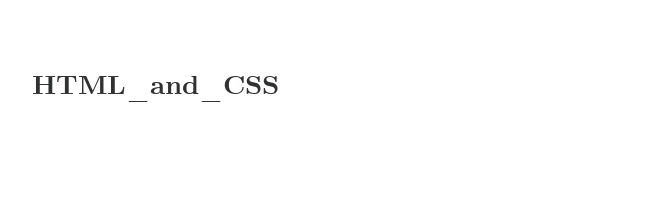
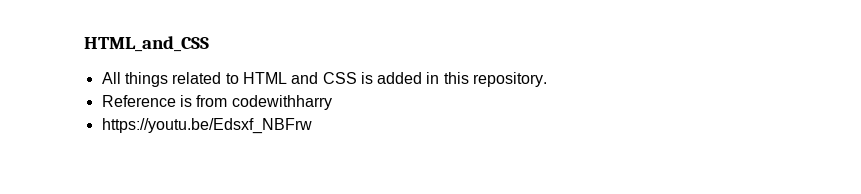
(279, 89) none -> [101,72,548,87] [101,95,332,110] [101,118,312,134] // All things related to HTML and CSS is added in this repository. // Reference is from codewithharry // https://youtu.be/Edsxf_NBFrw

